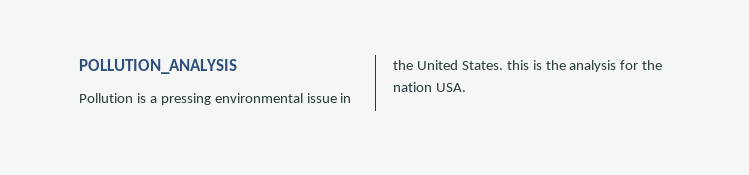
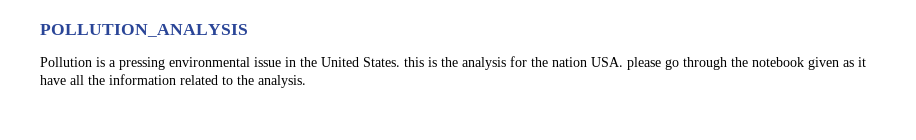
(466, 87) none -> [627,57,866,70] [40,74,306,88] please go through the notebook given as it have all the information related to the analysis.

